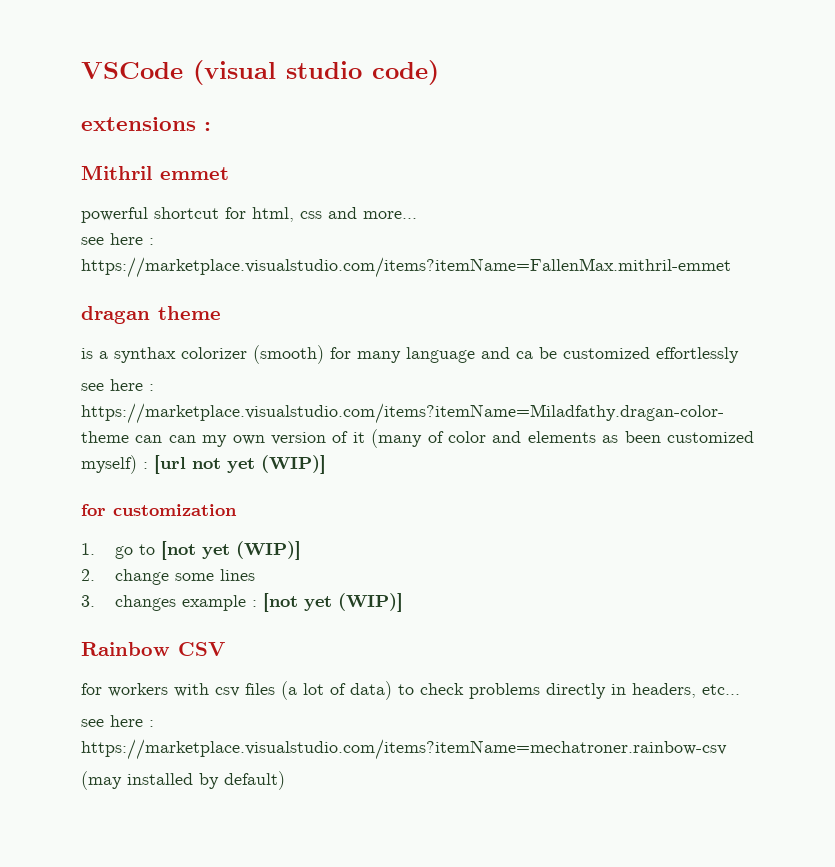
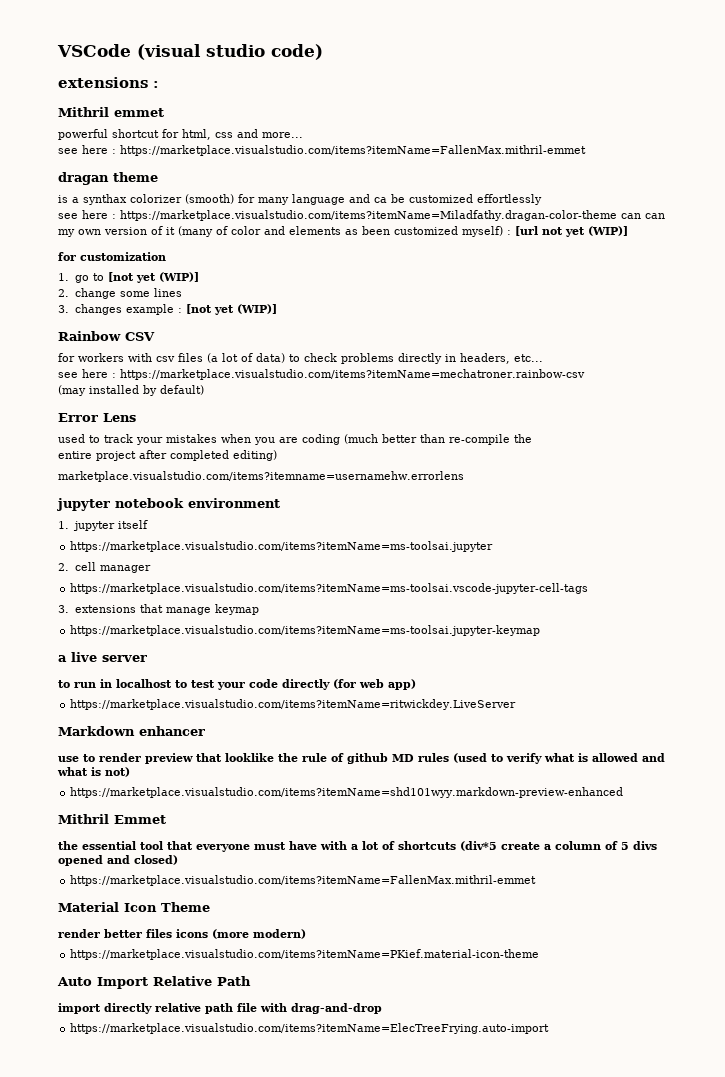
(285, 780) none -> [58,413,136,422] [58,434,532,445] [58,450,277,461] [58,471,464,482] [57,498,280,511] [58,520,148,531] [70,541,494,552] [58,562,151,573] [70,583,589,594] [58,604,259,615] [70,625,541,636] [58,652,147,662] [58,679,416,690] [70,699,517,710] [58,726,205,736] [58,753,665,764] [57,767,130,777] [70,787,624,798] [58,814,166,824] [58,841,657,852] [58,855,178,866] [70,875,537,886] [58,902,210,912] [58,929,306,939] [70,949,540,960] [57,976,251,989] [58,1003,382,1014] [70,1023,550,1034] // Error Lens // used to track your mistakes when you are coding (much better than re-compile the // entire project after completed editing) // marketplace.visualstudio.com/items?itemname=usernamehw.errorlens // jupyter notebook environment // 1. jupyter itself // https://marketplace.visualstudio.com/items?itemName=ms-toolsai.jupyter // 2. cell manager // https://marketplace.visualstudio.com/items?itemName=ms-toolsai.vscode-jupyter-cell-tags // 3. extensions that manage keymap // https://marketplace.visualstudio.com/items?itemName=ms-toolsai.jupyter-keymap // a live server // to run in localhost to test your code directly (for web app) // https://marketplace.visualstudio.com/items?itemName=ritwickdey.LiveServer // Markdown enhancer // use to render preview that looklike the rule of github MD rules (used to verify what is allowed and what is not) // https://marketplace.visualstudio.com/items?itemName=shd101wyy.markdown-preview-enhanced // Mithril Emmet // the essential tool that everyone must have with a lot of shortcuts (div*5 create a column of 5 divs opened and closed) // https://marketplace.visualstudio.com/items?itemName=FallenMax.mithril-emmet // Material Icon Theme // render better files icons (more modern) // https://marketplace.visualstudio.com/items?itemName=PKief.material-icon-theme // Auto Import Relative Path // import directly relative path file with drag-and-drop // https://marketplace.visualstudio.com/items?itemName=ElecTreeFrying.auto-import

